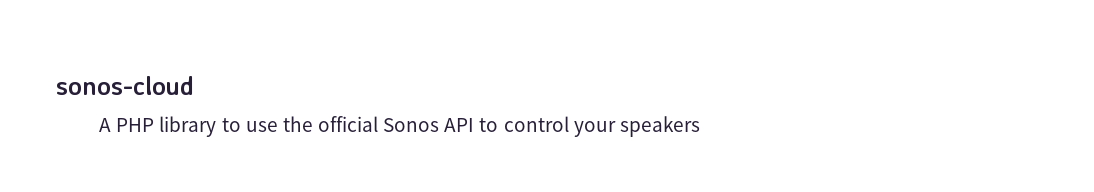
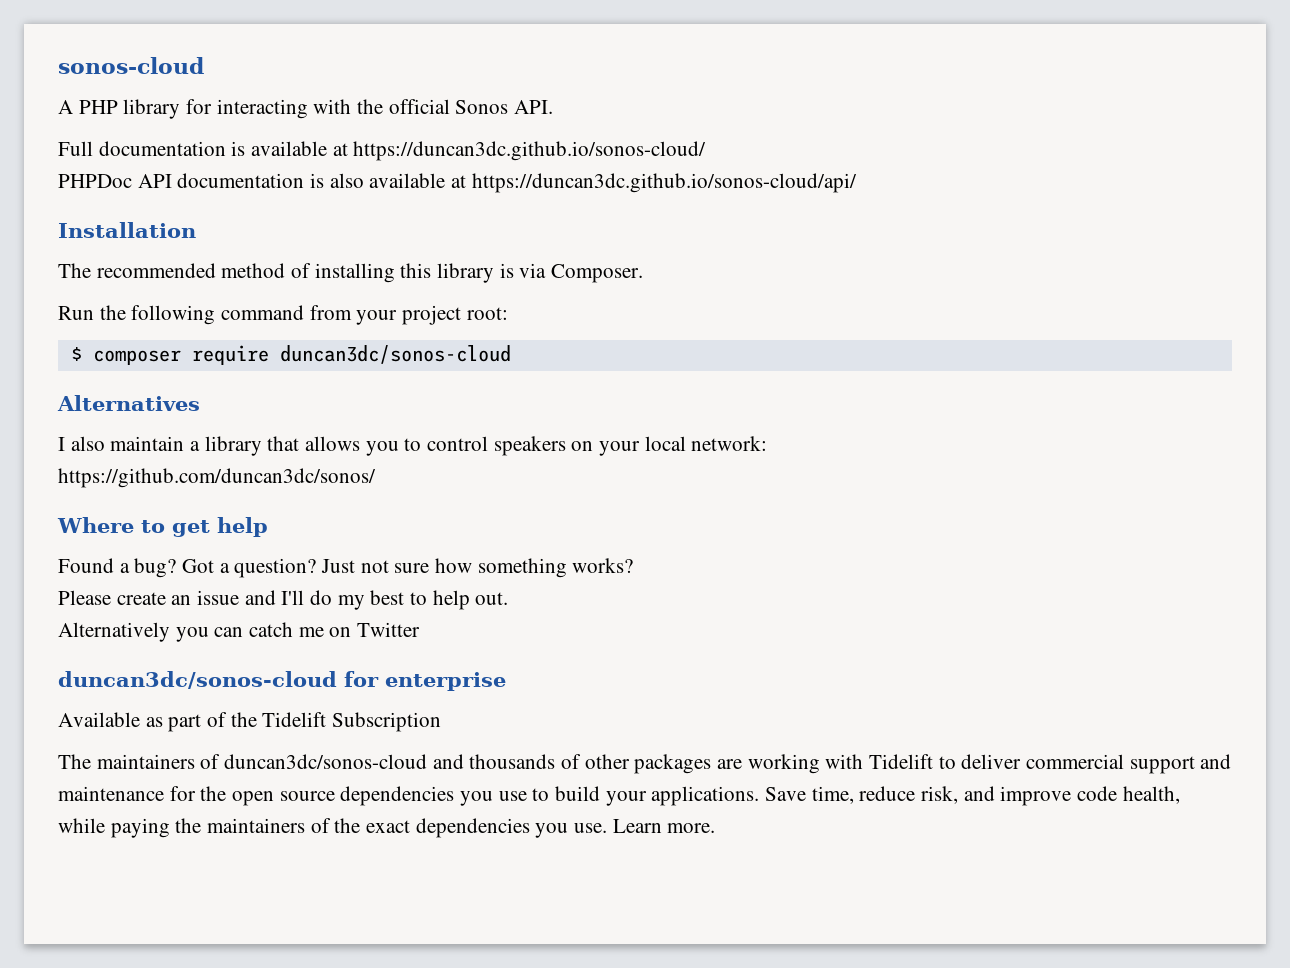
[221,116,700,137] to use the official Sonos API to control your speakers -> [186,99,554,119] [58,141,707,161] [58,173,857,193] [58,222,196,238] [58,263,644,283] [58,305,508,325] [70,345,511,365] [57,395,200,411] [58,436,768,456] [58,468,376,488] [57,517,268,537] [58,558,634,578] [58,590,509,610] [58,622,421,642] [58,671,506,691] [58,712,442,732] [58,754,1232,774] [58,786,1180,806] [58,818,716,838] for interacting with the official Sonos API. // Full documentation is available at https://duncan3dc.github.io/sonos-cloud/ // PHPDoc API documentation is also available at https://duncan3dc.github.io/sonos-cloud/api/ // Installation // The recommended method of installing this library is via Composer. // Run the following command from your project root: // $ composer require duncan3dc/sonos-cloud // Alternatives // I also maintain a library that allows you to control speakers on your local network: // https://github.com/duncan3dc/sonos/ // Where to get help // Found a bug? Got a question? Just not sure how something works? // Please create an issue and I'll do my best to help out. // Alternatively you can catch me on Twitter // duncan3dc/sonos-cloud for enterprise // Available as part of the Tidelift Subscription // The maintainers of duncan3dc/sonos-cloud and thousands of other packages are working with Tidelift to deliver commercial support and maintenance for the open source dependencies you use to build your applications. Save time, reduce risk, and improve code health, while paying the maintainers of the exact dependencies you use. Learn more.

